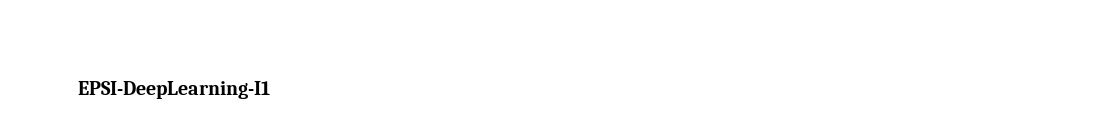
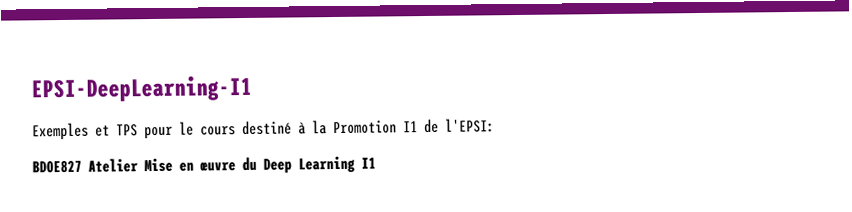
(270, 90) none -> [32,118,495,141] [32,155,376,174] // Exemples et TPS pour le cours destiné à la Promotion I1 de l'EPSI: // BDOE827 Atelier Mise en œuvre du Deep Learning I1

